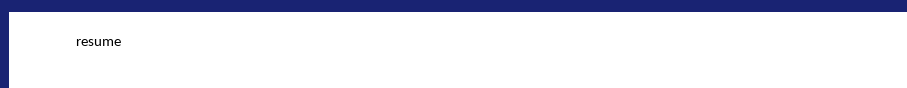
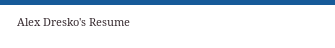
[76,39,121,46] resume -> [17,18,130,26] Alex Dresko's Resume

